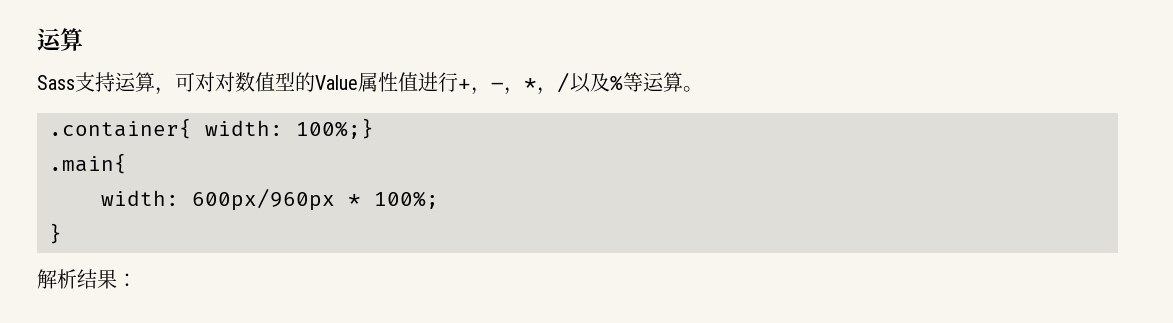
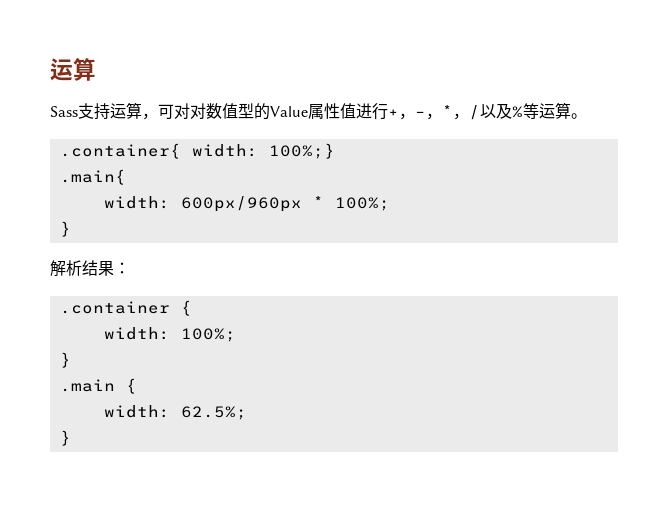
(137, 280) none -> [59,300,192,316] [103,327,236,342] [59,352,71,368] [59,378,137,394] [103,405,247,420] [59,430,71,446] // .container { // width: 100%; // } // .main { // width: 62.5%; // }

